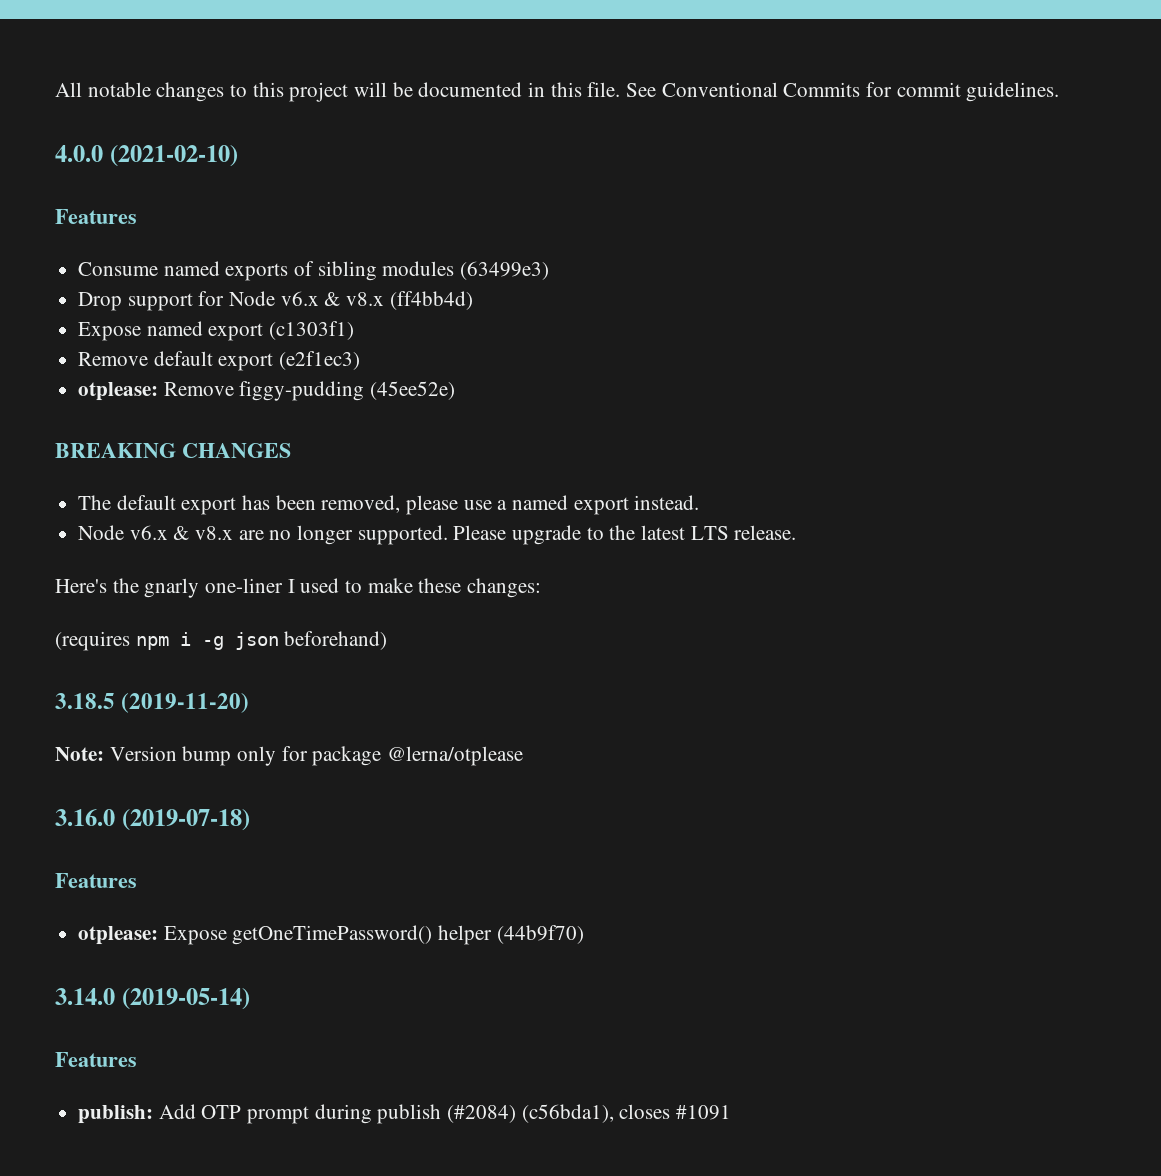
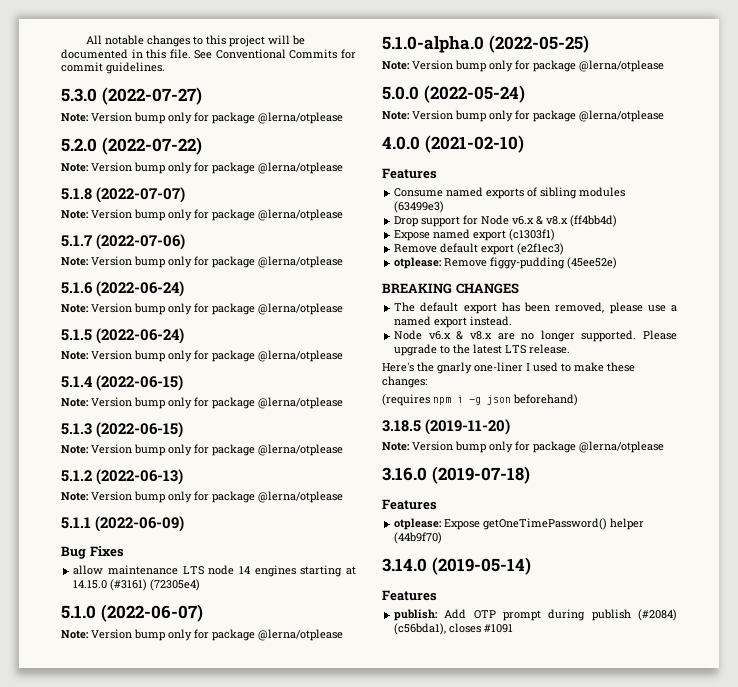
(1060, 92) none -> [61,87,202,105] [61,112,343,124] [61,137,202,155] [61,162,343,174] [61,187,186,203] [61,209,343,221] [61,234,186,250] [61,256,343,268] [61,281,185,297] [61,303,343,315] [61,328,185,344] [61,350,343,362] [61,375,184,391] [61,397,343,409] [61,422,184,438] [61,444,343,456] [61,469,184,485] [61,491,343,503] [61,516,185,532] [61,546,124,559] [73,565,356,577] [73,579,201,591] [61,604,203,622] [61,629,343,641] [382,35,589,53] [382,60,664,72] [382,85,525,103] [382,110,664,122] // 5.3.0 (2022-07-27) // Note: Version bump only for package @lerna/otplease // 5.2.0 (2022-07-22) // Note: Version bump only for package @lerna/otplease // 5.1.8 (2022-07-07) // Note: Version bump only for package @lerna/otplease // 5.1.7 (2022-07-06) // Note: Version bump only for package @lerna/otplease // 5.1.6 (2022-06-24) // Note: Version bump only for package @lerna/otplease // 5.1.5 (2022-06-24) // Note: Version bump only for package @lerna/otplease // 5.1.4 (2022-06-15) // Note: Version bump only for package @lerna/otplease // 5.1.3 (2022-06-15) // Note: Version bump only for package @lerna/otplease // 5.1.2 (2022-06-13) // Note: Version bump only for package @lerna/otplease // 5.1.1 (2022-06-09) // Bug Fixes // allow maintenance LTS node 14 engines starting at 14.15.0 (#3161) (72305e4) // 5.1.0 (2022-06-07) // Note: Version bump only for package @lerna/otplease // 5.1.0-alpha.0 (2022-05-25) // Note: Version bump only for package @lerna/otplease // 5.0.0 (2022-05-24) // Note: Version bump only for package @lerna/otplease

